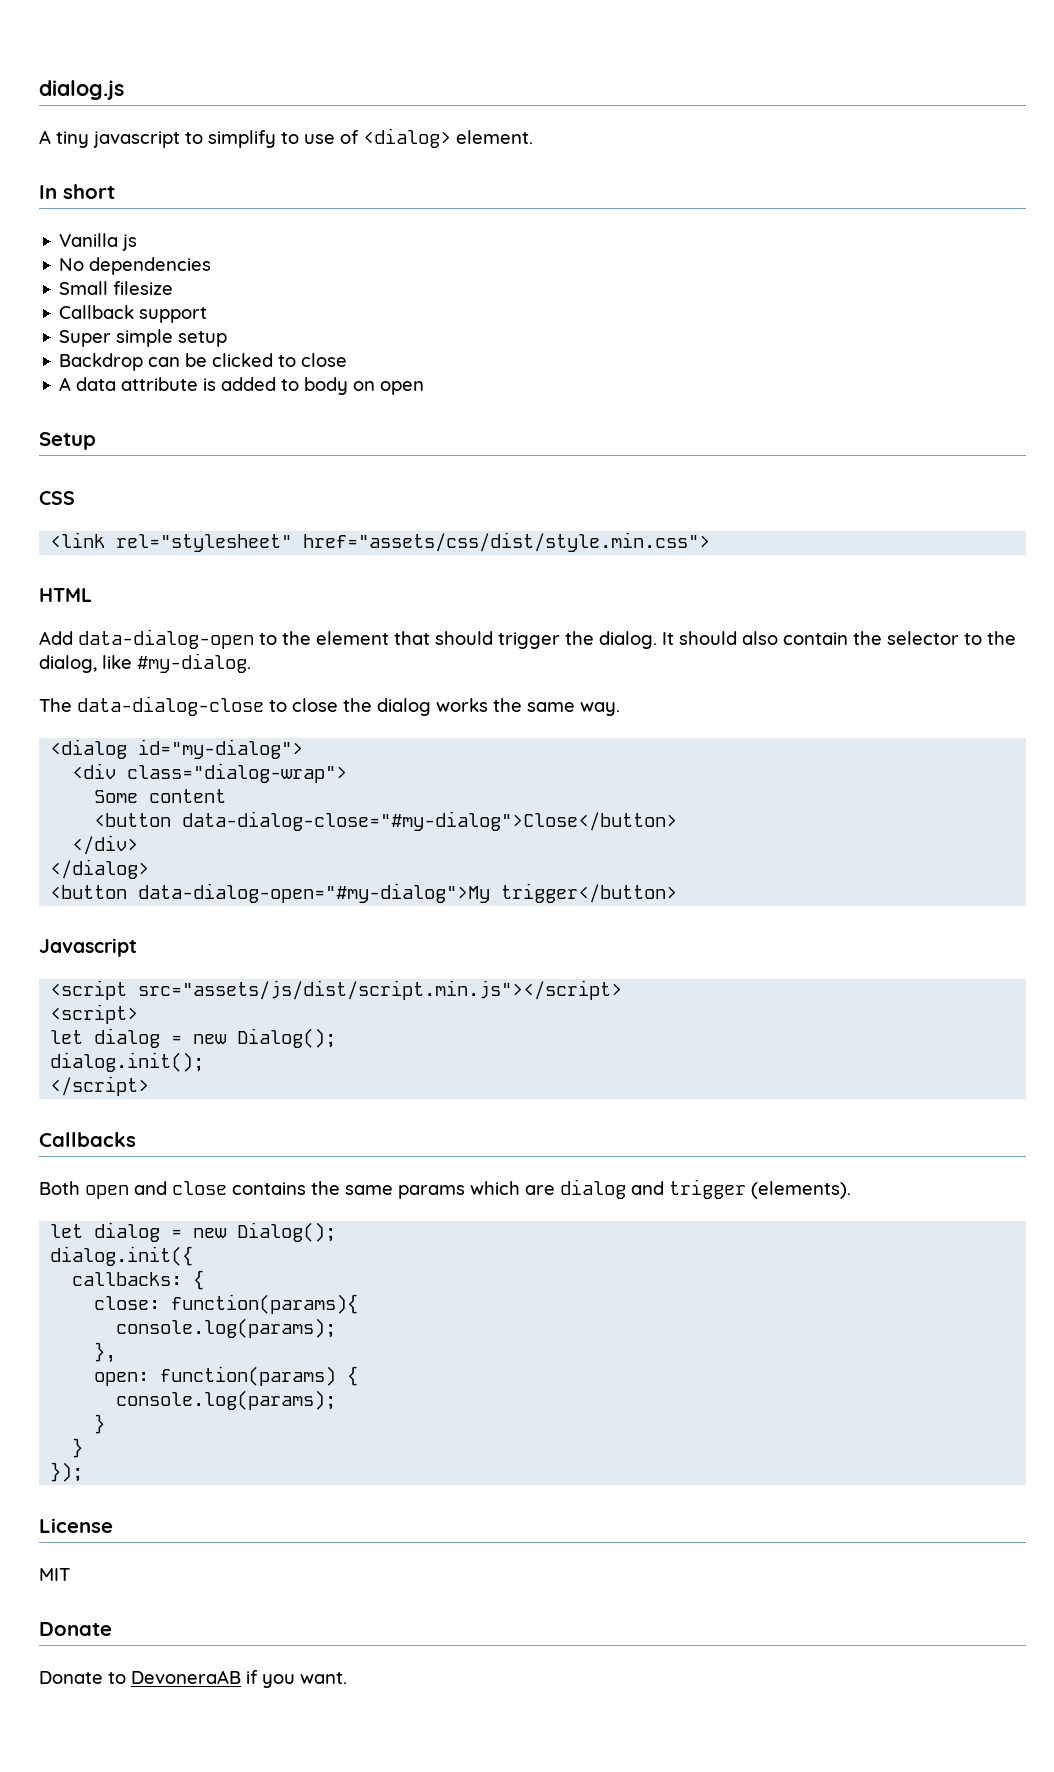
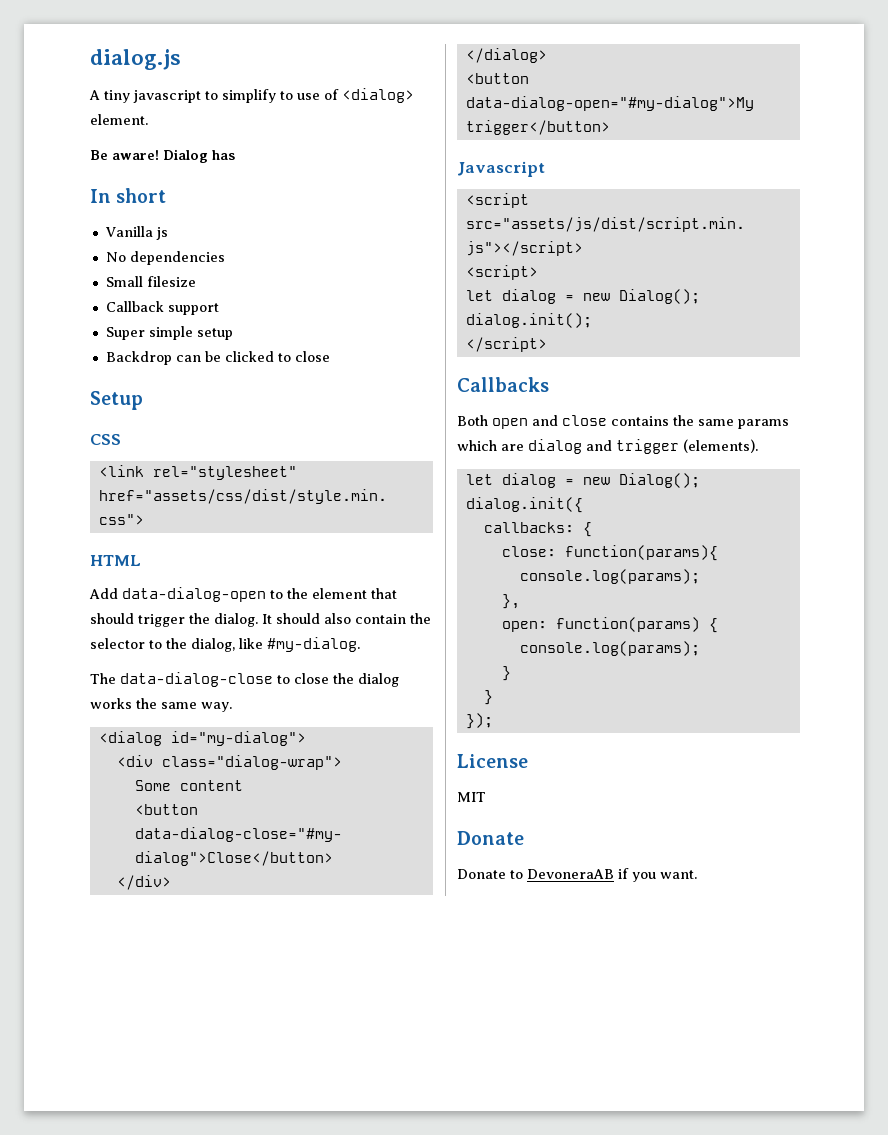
(533, 137) none -> [90,149,235,163] // Be aware! Dialog has
[59,377,425,395] // A data attribute is added to body on open -> (330, 356) none

